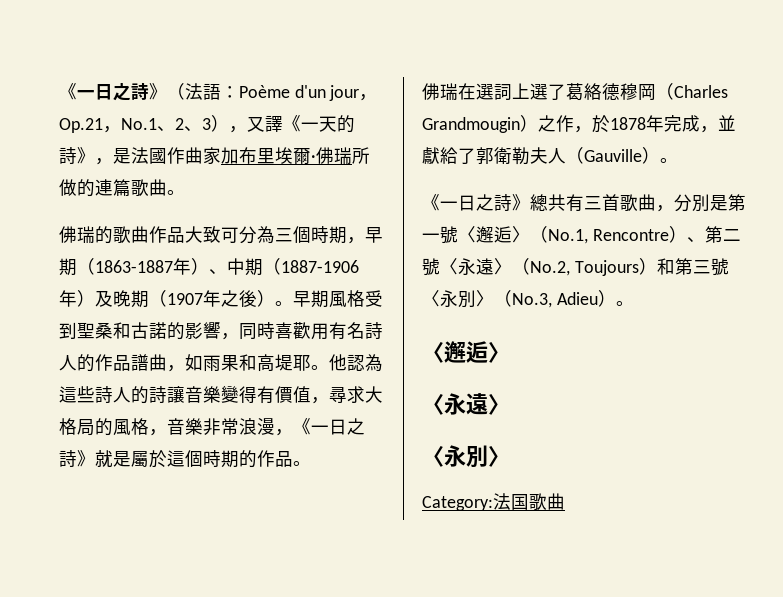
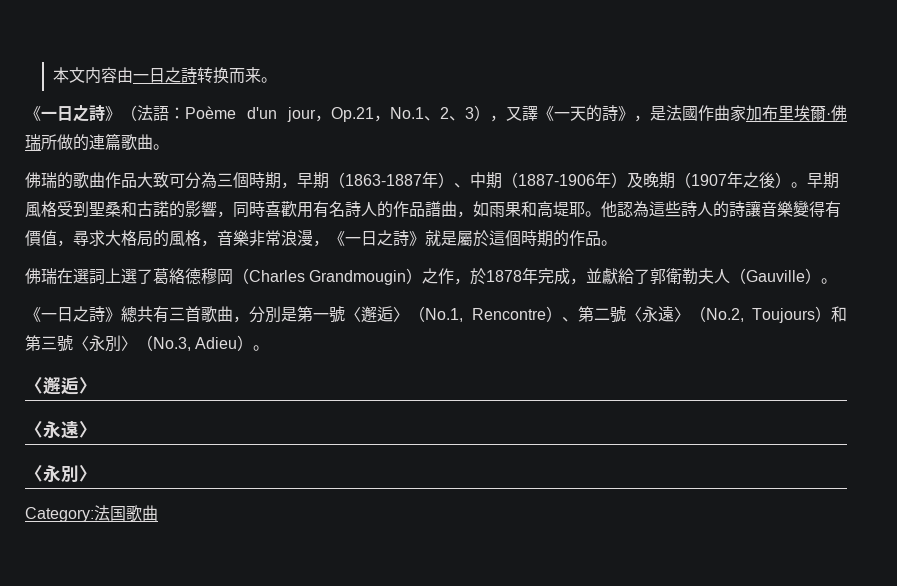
(59, 91) none -> [52,67,277,84] 本文内容由一日之詩转换而来。 //

